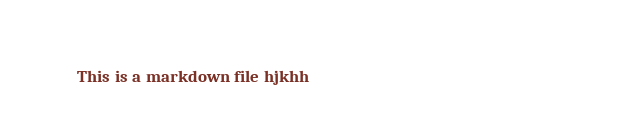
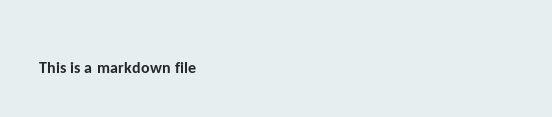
[263,70,309,85] hjkhh -> (196, 67) none

